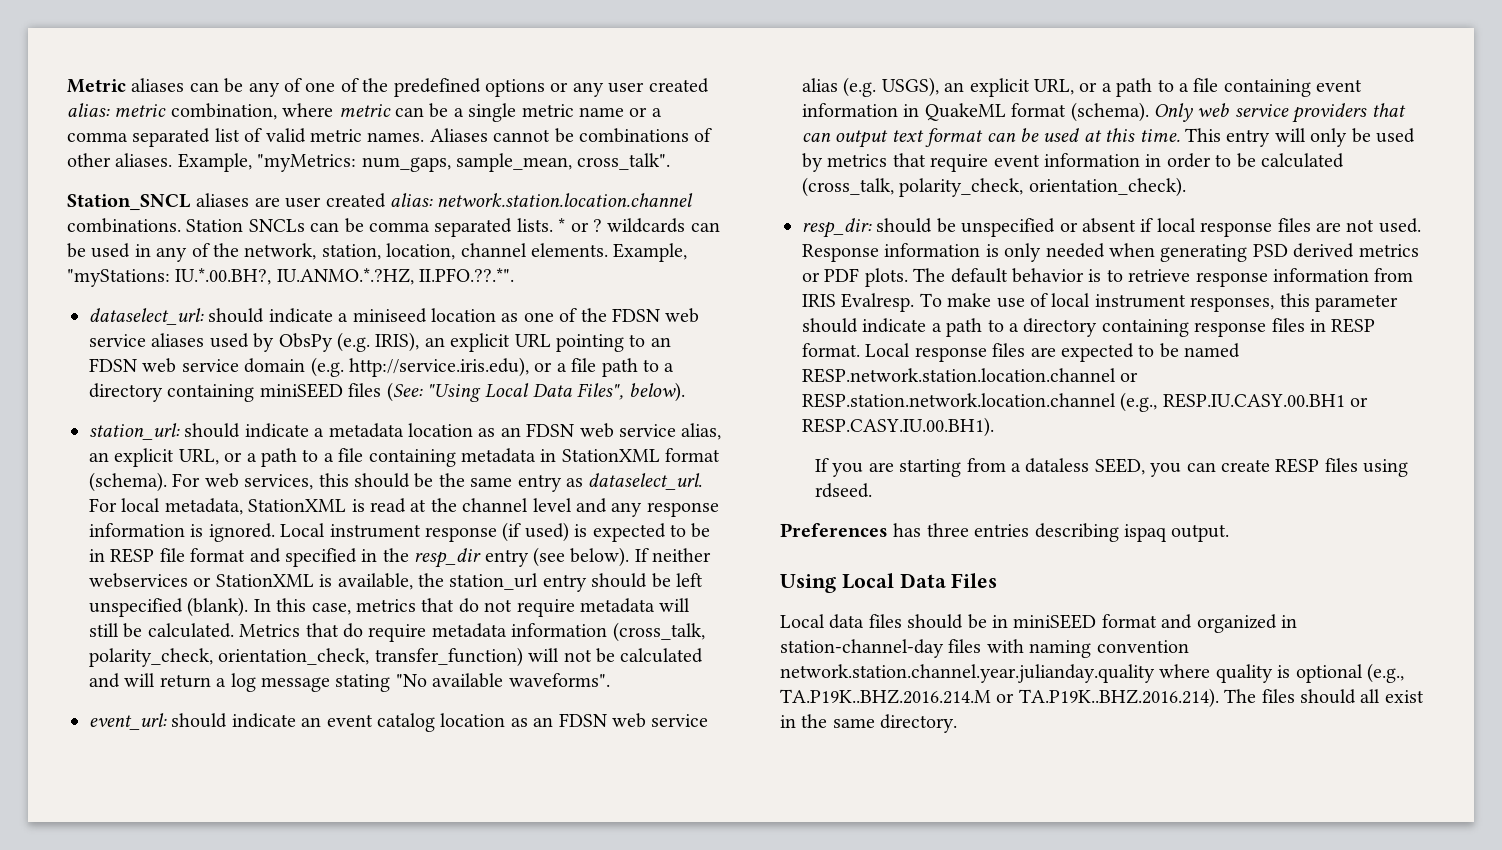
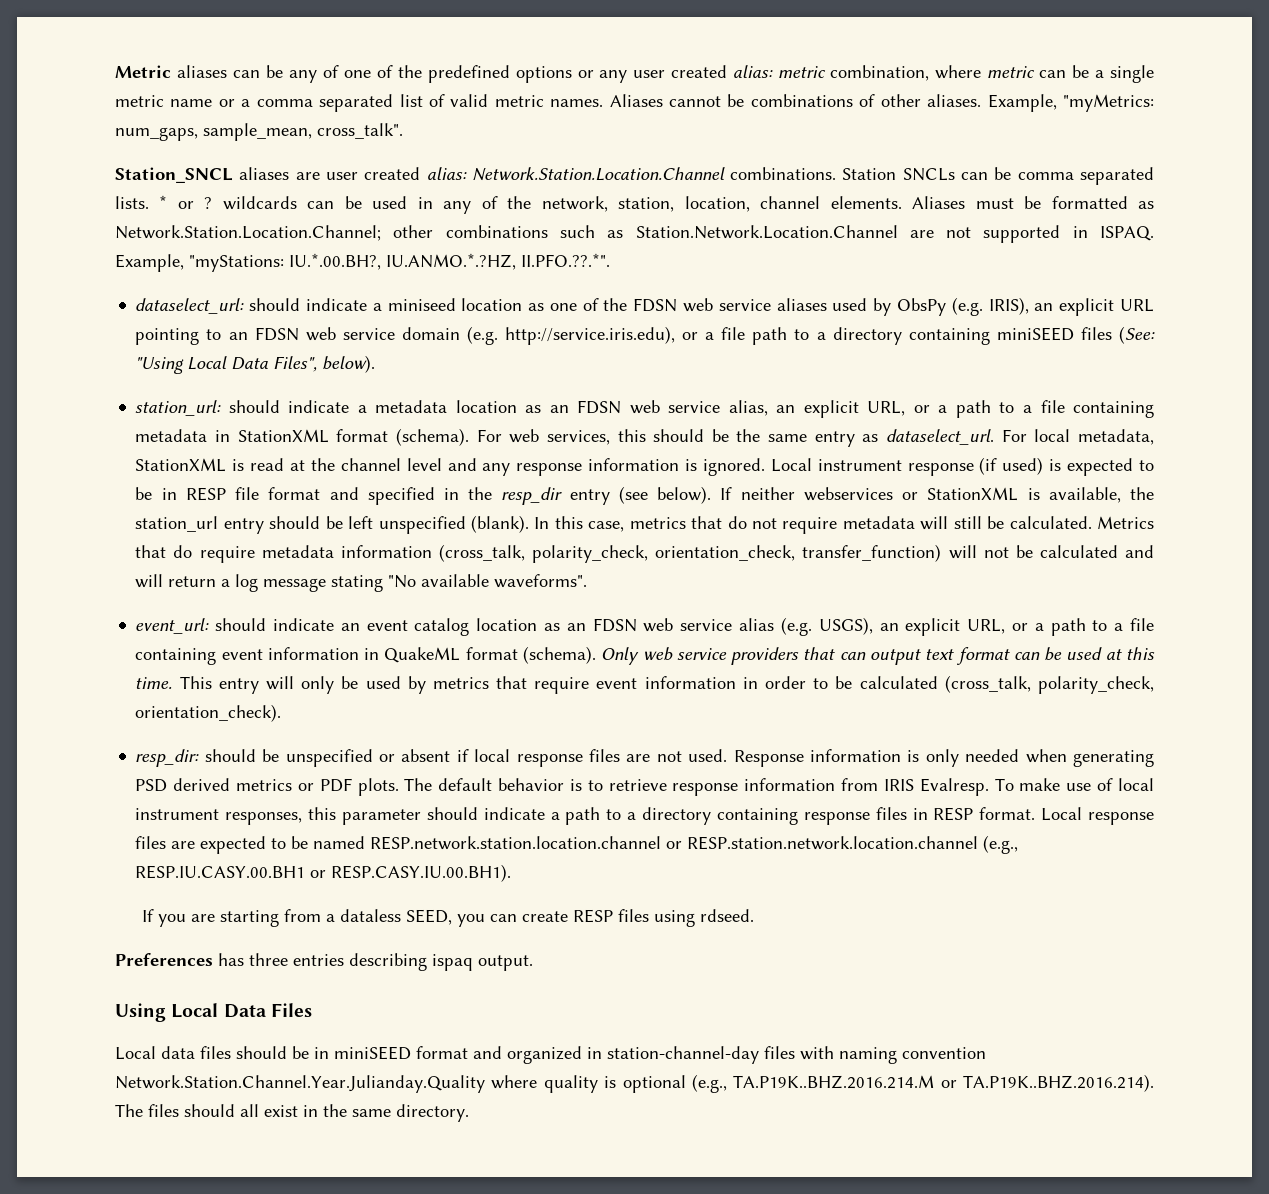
[437,193,694,207] network.station.location.channel -> [471,167,725,181] Network.Station.Location.Channel
(608, 250) none -> [912,196,1154,209] [115,225,1154,243] Aliases must be formatted as Network.Station.Location.Channel; other combinations such as Station.Network.Location.Channel are not supported in ISPAQ.
[780,664,1155,683] network.station.channel.year.julianday.quality -> [115,1075,485,1093] Network.Station.Channel.Year.Julianday.Quality

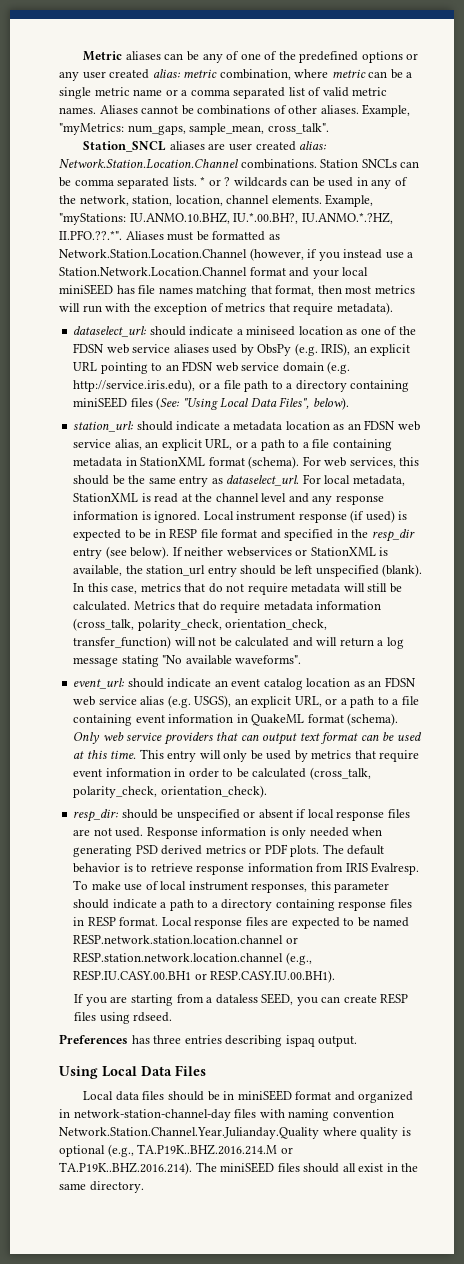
(902, 202) none -> [325,194,374,207] [59,212,393,225] [59,230,122,240] Example, "myStations: IU.ANMO.10.BHZ, IU.*.00.BH?, IU.ANMO.*.?HZ, II.PFO.??.*".
[115,225,1154,243] [115,253,610,272] Network.Station.Location.Channel; other combinations such as Station.Network.Location.Channel are not supported in ISPAQ. Example, "myStations: IU.*.00.BH?, IU.ANMO.*.?HZ, II.PFO.??.*". -> [59,248,414,261] [59,267,369,279] [59,284,415,297] [59,302,393,315] Network.Station.Location.Channel (however, if you instead use a Station.Network.Location.Channel format and your local miniSEED has file names matching that format, then most metrics will run with the exception of metrics that require metadata).
[607,1046,759,1064] station-channel-day -> [73,1109,231,1121] network-station-channel-day
(143, 1110) none -> [220,1162,275,1173] miniSEED

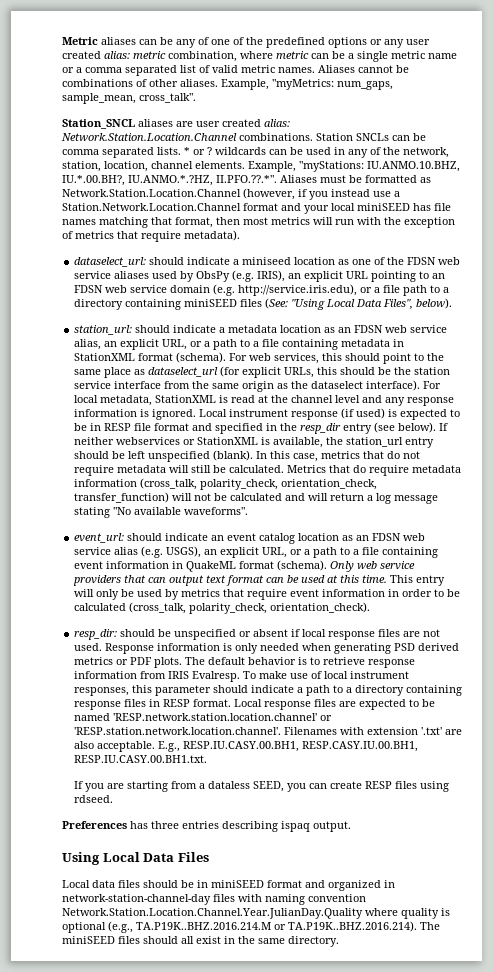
[112,475,300,487] be the same entry as dataselect_url. -> [383,353,445,364] [74,366,451,378] [74,380,421,392] point to the same place as dataselect_url (for explicit URLs, this should be the station service interface from the same origin as the dataselect interface).
[73,934,298,945] [73,952,312,965] [73,970,336,983] RESP.network.station.location.channel or RESP.station.network.location.channel (e.g., RESP.IU.CASY.00.BH1 or RESP.CASY.IU.00.BH1). -> [113,713,333,721] [74,727,463,735] [74,741,419,752] [74,755,208,763] 'RESP.network.station.location.channel' or 'RESP.station.network.location.channel'. Filenames with extension '.txt' are also acceptable. E.g., RESP.IU.CASY.00.BH1, RESP.CASY.IU.00.BH1, RESP.IU.CASY.00.BH1.txt.
[59,1127,319,1139] Network.Station.Channel.Year.Julianday.Quality -> [62,908,363,919] Network.Station.Location.Channel.Year.JulianDay.Quality

